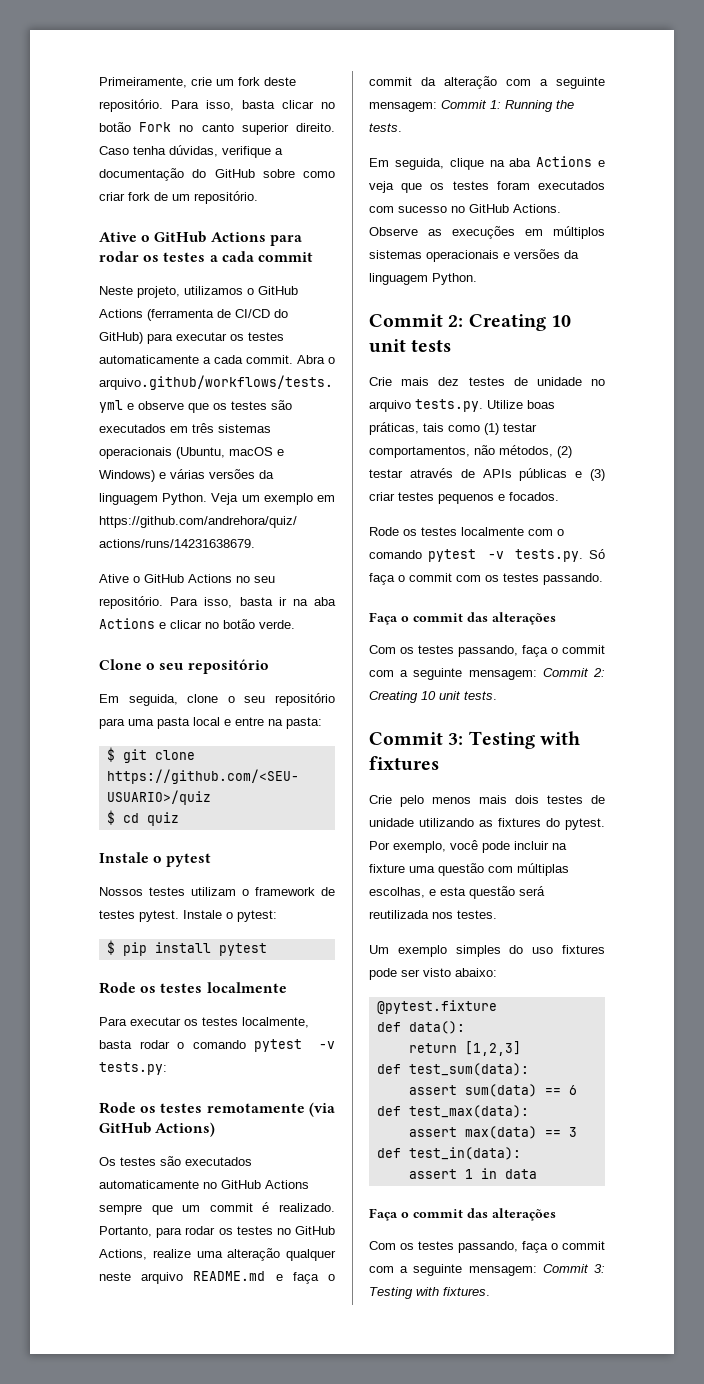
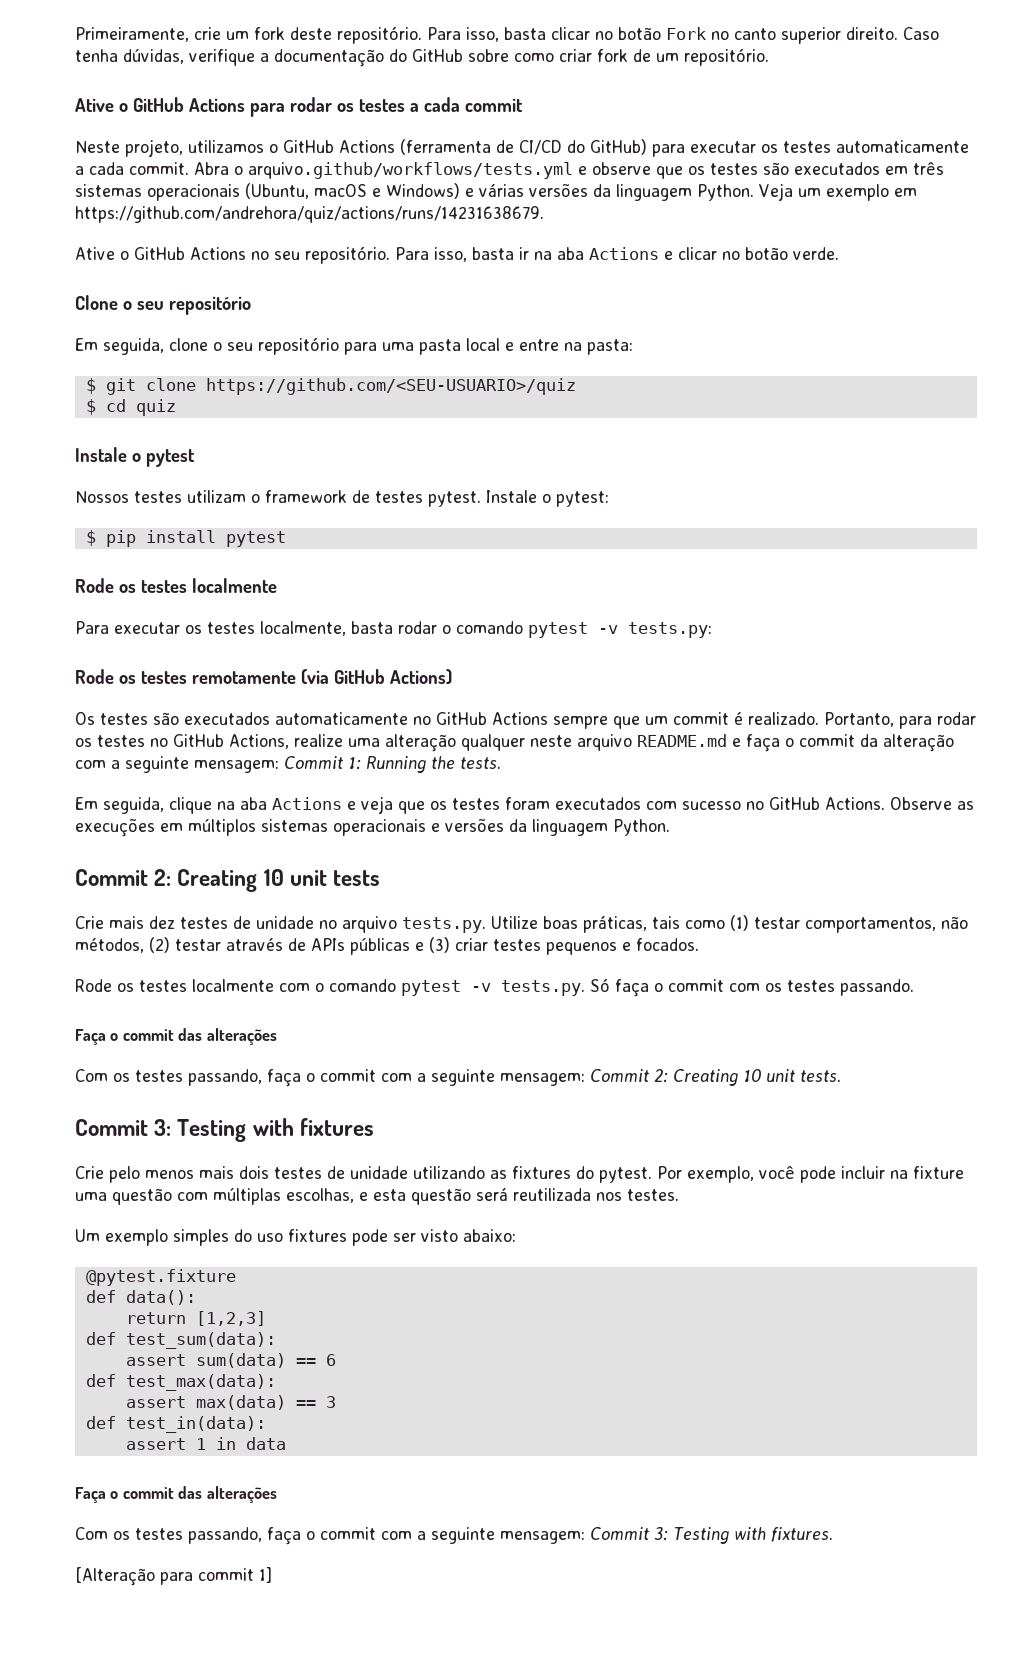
(490, 1291) none -> [75,1567,272,1586] // [Alteração para commit 1]

